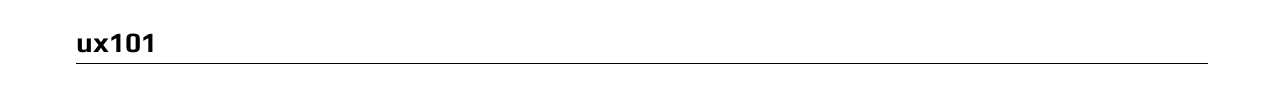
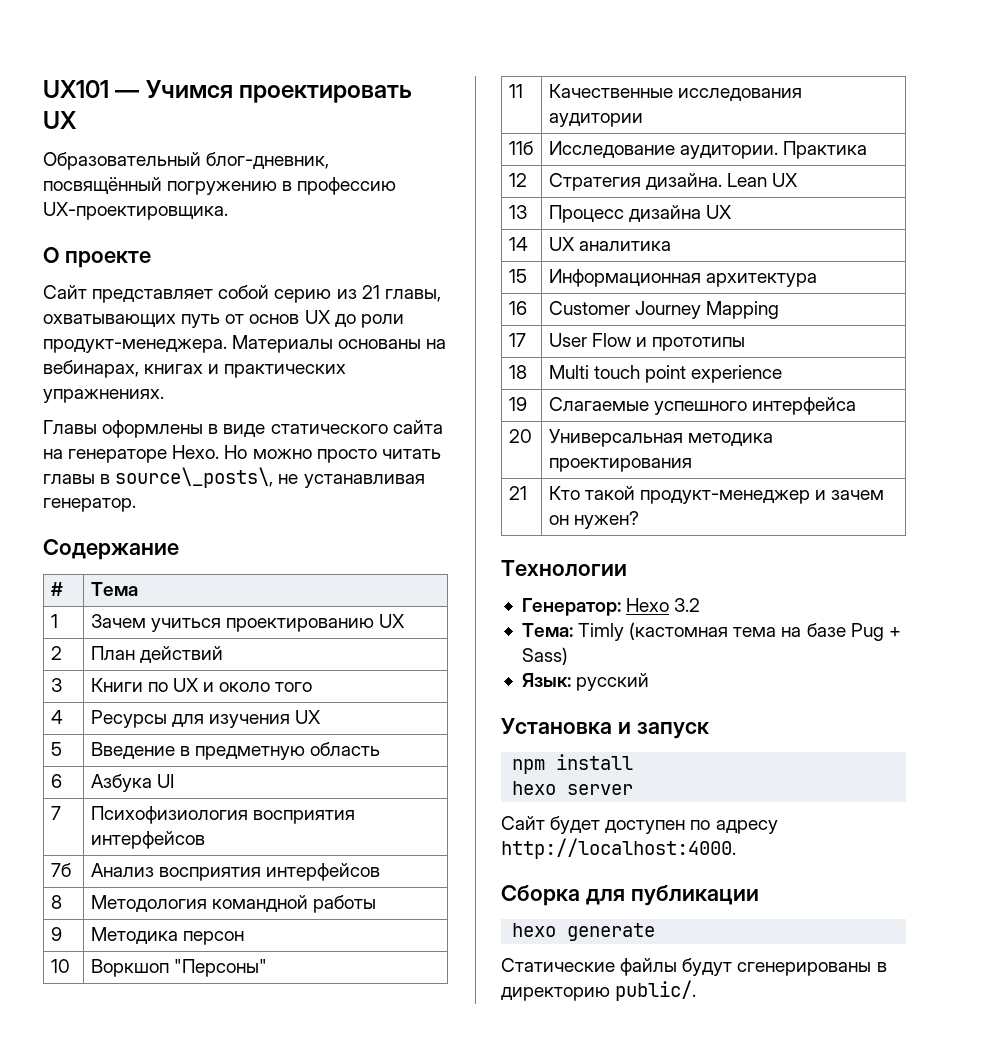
[76,33,157,53] ux101 -> [43,80,413,103] [43,111,77,129] [43,152,330,170] [43,177,397,195] [43,202,228,220] [43,247,151,268] [43,285,441,303] [43,310,404,328] [43,335,447,353] [43,360,347,378] [43,389,164,403] [43,420,443,438] [43,445,441,463] [43,467,425,488] [43,498,136,512] [43,539,179,560] [50,582,63,596] [90,582,138,596] [50,614,58,628] [90,614,406,632] [50,646,62,660] [90,646,223,663] [50,678,62,692] [90,678,313,692] [50,710,63,724] [90,710,322,728] [50,742,62,756] [90,742,381,760] [50,774,62,788] [90,774,174,792] [50,806,61,820] [90,806,355,824] [90,831,205,849] [50,863,71,877] [90,863,380,881] [50,895,62,909] [90,895,376,913] [50,927,62,941] [90,927,244,945] [50,959,70,973] [90,959,267,977] [508,84,523,98] [548,84,802,101] [548,113,643,127] [508,141,533,155] [548,141,867,159] [508,173,527,187] [548,173,799,191] [508,205,527,219] [548,205,732,223] [508,237,528,251] [548,237,671,251] [508,269,527,283] [548,269,817,287] [508,301,527,315] [548,301,779,319] [508,333,526,347] [548,333,746,351] [508,365,527,379] [548,365,783,383] [508,397,527,411] [548,397,856,415] [508,429,532,443] [548,429,773,447] [548,458,692,472] [508,486,527,500] [548,486,885,504] [548,511,639,529] [501,560,627,576] [521,598,701,616] [521,622,901,641] [521,647,568,665] [521,673,650,691] [501,718,709,739] [512,754,634,774] [512,781,634,795] [501,816,778,834] [501,838,736,859] [501,885,759,906] [512,923,656,941] [501,958,887,976] [501,980,697,1001] UX101 — Учимся проектировать UX // Образовательный блог-дневник, посвящённый погружению в профессию UX-проектировщика. // О проекте // Сайт представляет собой серию из 21 главы, охватывающих путь от основ UX до роли продукт-менеджера. Материалы основаны на вебинарах, книгах и практических упражнениях. // Главы оформлены в виде статического сайта на генераторе Hexo. Но можно просто читать главы в source\_posts\, не устанавливая генератор. // Содержание // # | Тема // 1 | Зачем учиться проектированию UX // 2 | План действий // 3 | Книги по UX и около того // 4 | Ресурсы для изучения UX // 5 | Введение в предметную область // 6 | Азбука UI // 7 | Психофизиология восприятия интерфейсов // 7б | Анализ восприятия интерфейсов // 8 | Методология командной работы // 9 | Методика персон // 10 | Воркшоп "Персоны" // 11 | Качественные исследования аудитории // 11б | Исследование аудитории. Практика // 12 | Стратегия дизайна. Lean UX // 13 | Процесс дизайна UX // 14 | UX аналитика // 15 | Информационная архитектура // 16 | Customer Journey Mapping // 17 | User Flow и прототипы // 18 | Multi touch point experience // 19 | Слагаемые успешного интерфейса // 20 | Универсальная методика проектирования // 21 | Кто такой продукт-менеджер и зачем он нужен? // Технологии // Генератор: Hexo 3.2 // Тема: Timly (кастомная тема на базе Pug + Sass) // Язык: русский // Установка и запуск // npm install // hexo server // Сайт будет доступен по адресу http://localhost:4000. // Сборка для публикации // hexo generate // Статические файлы будут сгенерированы в директорию public/.

